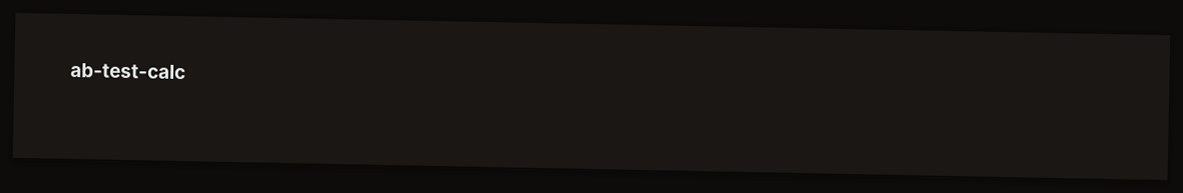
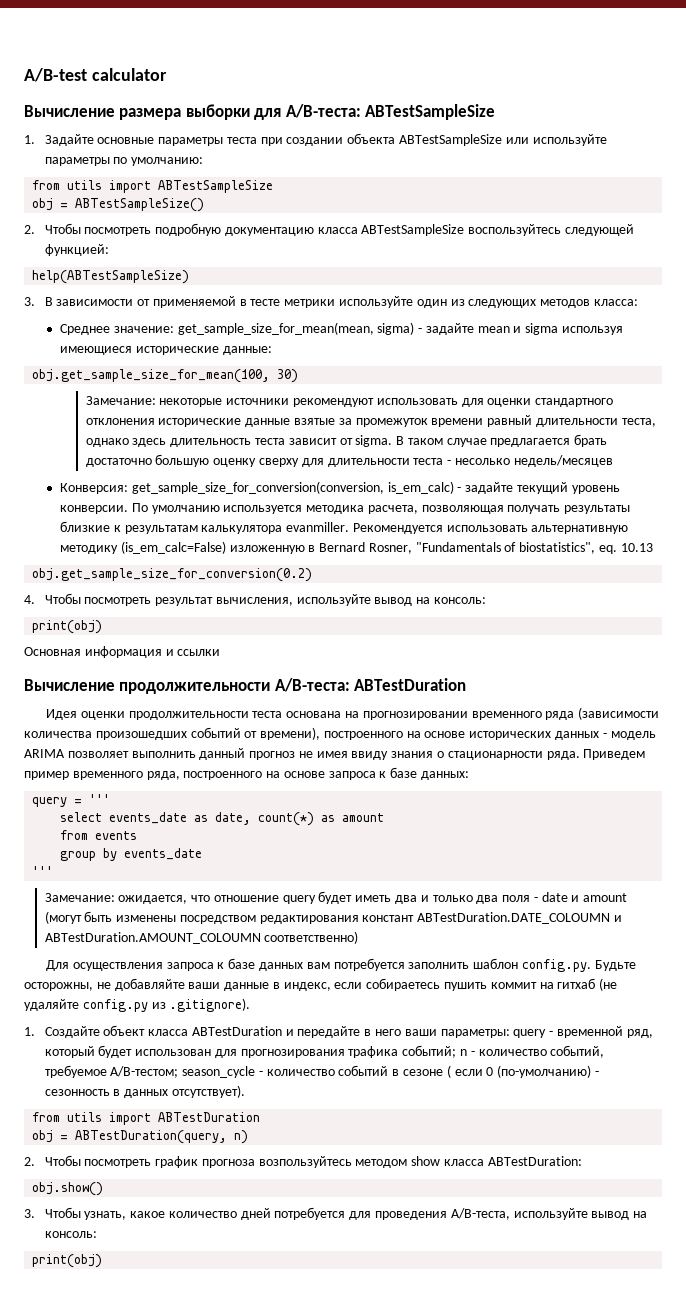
[70,62,186,80] ab-test-calc -> [24,68,167,82] [24,104,496,120] [24,133,607,146] [44,157,204,166] [32,180,274,193] [32,198,205,212] [24,223,635,236] [44,244,109,256] [32,270,190,284] [24,296,638,308] [59,322,623,335] [59,346,272,355] [32,369,299,383] [85,396,614,407] [85,415,656,427] [85,434,608,447] [85,454,613,467] [59,481,620,494] [59,503,631,514] [59,521,629,534] [59,541,653,554] [32,568,313,582] [24,593,487,606] [32,620,103,634] [24,646,221,658] [24,678,467,694] [46,707,660,720] [24,727,656,740] [24,748,646,760] [24,767,470,780] [32,794,111,807] [60,812,385,826] [60,830,138,840] [60,848,203,861] [32,866,54,876] [44,891,628,904] [44,911,623,924] [44,931,359,944] [46,958,636,972] [24,978,618,991] [24,998,251,1012] [24,1025,653,1038] [44,1045,605,1058] [44,1065,599,1078] [44,1085,245,1098] [32,1112,261,1125] [32,1130,249,1144] [24,1155,582,1168] [32,1182,104,1196] [24,1207,648,1220] [44,1231,97,1238] [32,1254,103,1268] A/B-test calculator // Вычисление размера выборки для A/B-теста: ABTestSampleSize // 1. Задайте основные параметры теста при создании объекта ABTestSampleSize или используйте параметры по умолчанию: // from utils import ABTestSampleSize // obj = ABTestSampleSize() // 2. Чтобы посмотреть подробную документацию класса ABTestSampleSize воспользуйтесь следующей функцией: // help(ABTestSampleSize) // 3. В зависимости от применяемой в тесте метрики используйте один из следующих методов класса: // Среднее значение: get_sample_size_for_mean(mean, sigma) - задайте mean и sigma используя имеющиеся исторические данные: // obj.get_sample_size_for_mean(100, 30) // Замечание: некоторые источники рекомендуют использовать для оценки стандартного отклонения исторические данные взятые за промежуток времени равный длительности теста, однако здесь длительность теста зависит от sigma. В таком случае предлагается брать достаточно большую оценку сверху для длительности теста - несолько недель/месяцев // Конверсия: get_sample_size_for_conversion(conversion, is_em_calc) - задайте текущий уровень конверсии. По умолчанию используется методика расчета, позволяющая получать результаты близкие к результатам калькулятора evanmiller. Рекомендуется использовать альтернативную методику (is_em_calc=False) изложенную в Bernard Rosner, "Fundamentals of biostatistics", eq. 10.13 // obj.get_sample_size_for_conversion(0.2) // 4. Чтобы посмотреть результат вычисления, используйте вывод на консоль: // print(obj) // Основная информация и ссылки // Вычисление продолжительности A/B-теста: ABTestDuration // Идея оценки продолжительности теста основана на прогнозировании временного ряда (зависимости количества произошедших событий от времени), построенного на основе исторических данных - модель ARIMA позволяет выполнить данный прогноз не имея ввиду знания о стационарности ряда. Приведем пример временного ряда, построенного на основе запроса к базе данных: // query = ''' // select events_date as date, count(*) as amount // from events // group by events_date // ''' // Замечание: ожидается, что отношение query будет иметь два и только два поля - date и amount (могут быть изменены посредством редактирования констант ABTestDuration.DATE_COLOUMN и ABTestDuration.AMOUNT_COLOUMN соответственно) // Для осуществления запроса к базе данных вам потребуется заполнить шаблон config.py. Будьте осторожны, не добавляйте ваши данные в индекс, если собираетесь пушить коммит на гитхаб (не удаляйте config.py из .gitignore). // 1. Создайте объект класса ABTestDuration и передайте в него ваши параметры: query - временной ряд, который будет использован для прогнозирования трафика событий; n - количество событий, требуемое A/B-тестом; season_cycle - количество событий в сезоне ( если 0 (по-умолчанию) - сезонность в данных отсутствует). // from utils import ABTestDuration // obj = ABTestDuration(query, n) // 2. Чтобы посмотреть график прогноза возпользуйтесь методом show класса ABTestDuration: // obj.show() // 3. Чтобы узнать, какое количество дней потребуется для проведения A/B-теста, используйте вывод на консоль: // print(obj)

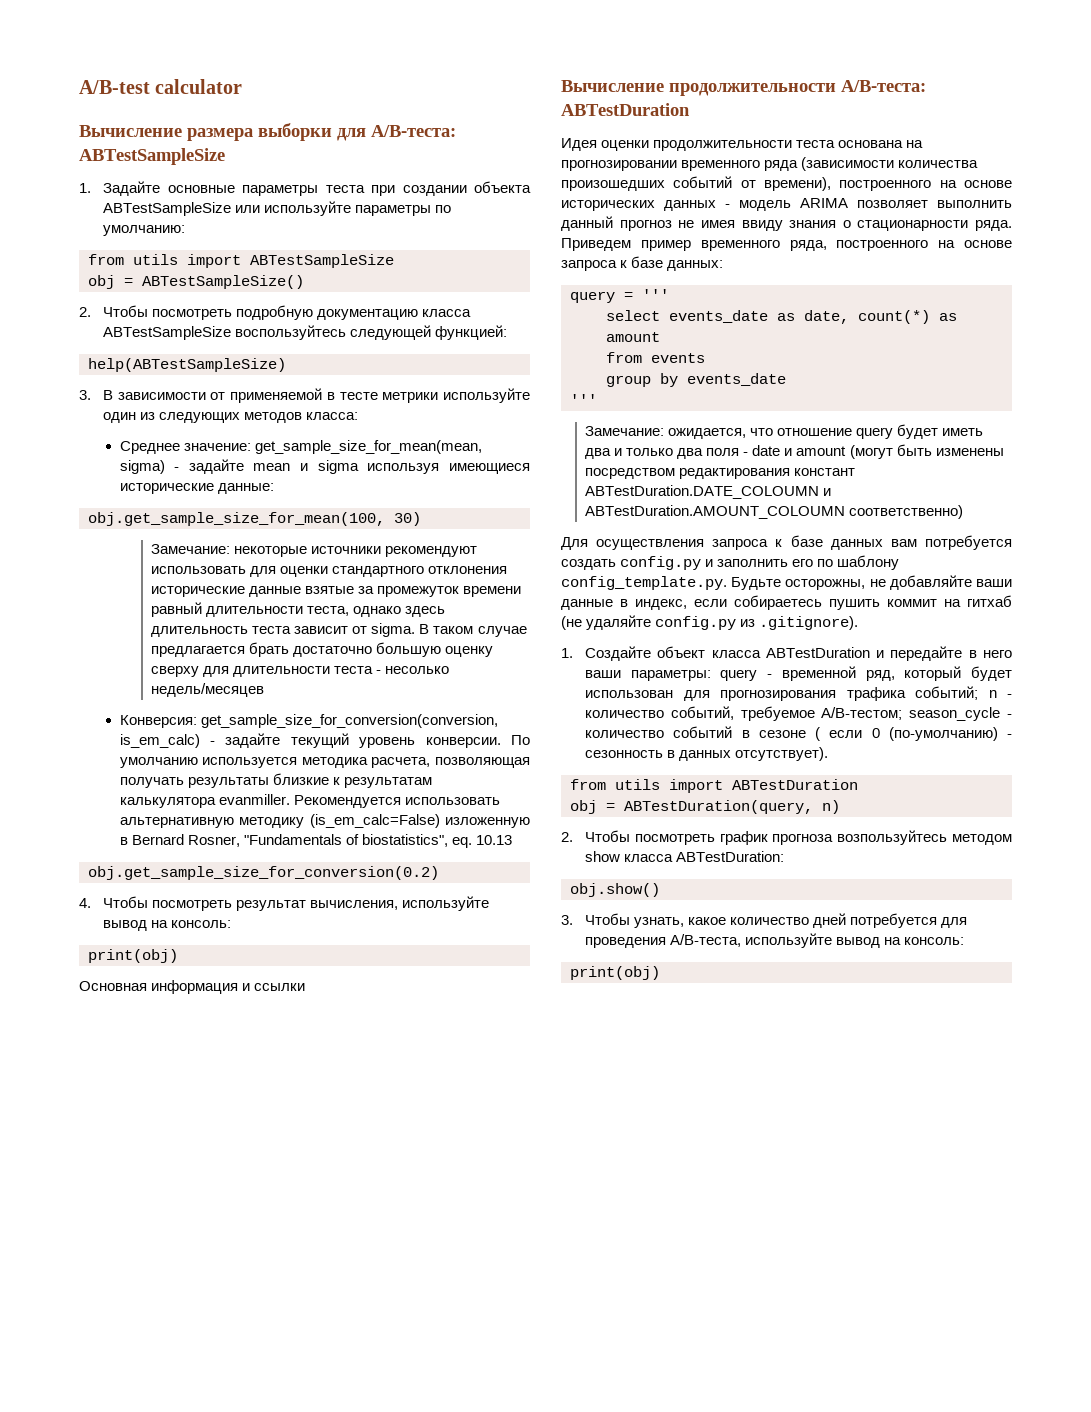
[408,958,591,972] заполнить шаблон config.py. -> [561,555,900,570] [561,576,727,590] создать config.py и заполнить его по шаблону config_template.py.

